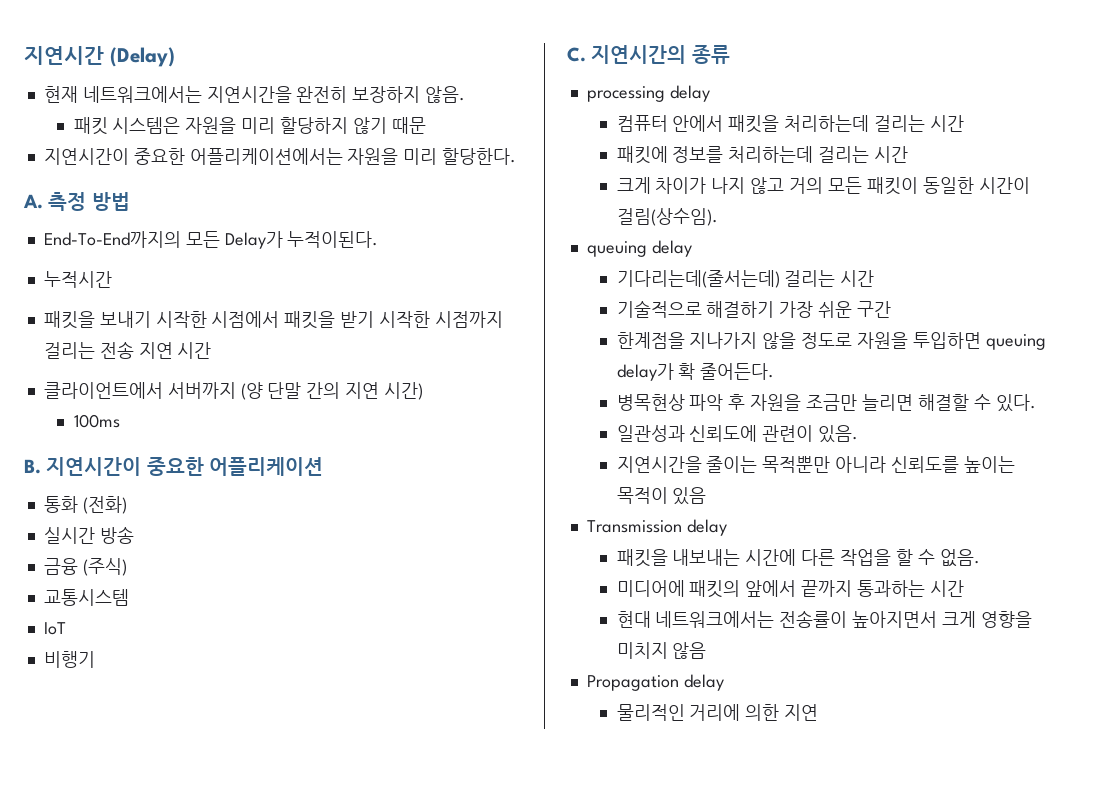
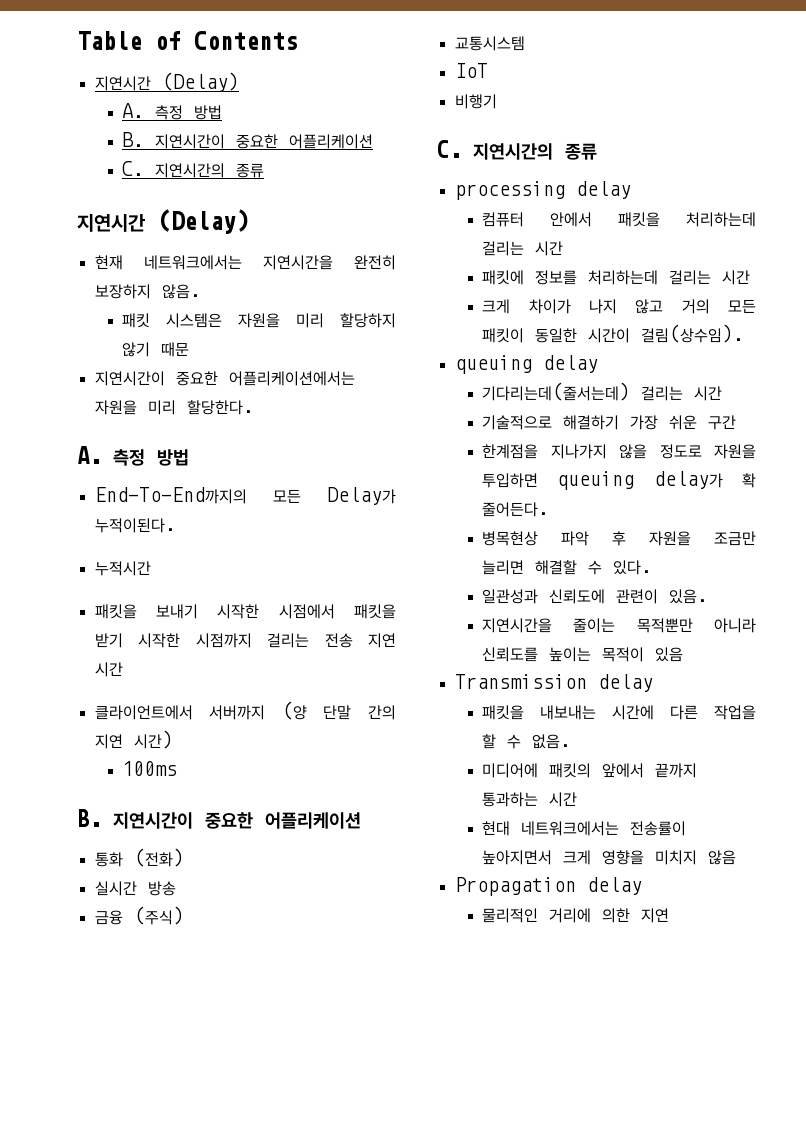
(24, 55) none -> [77,31,298,50] [94,72,239,92] [122,103,223,120] [122,132,374,149] [122,161,265,178] Table of Contents // 지연시간 (Delay) // A. 측정 방법 // B. 지연시간이 중요한 어플리케이션 // C. 지연시간의 종류 //

